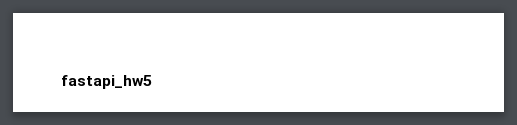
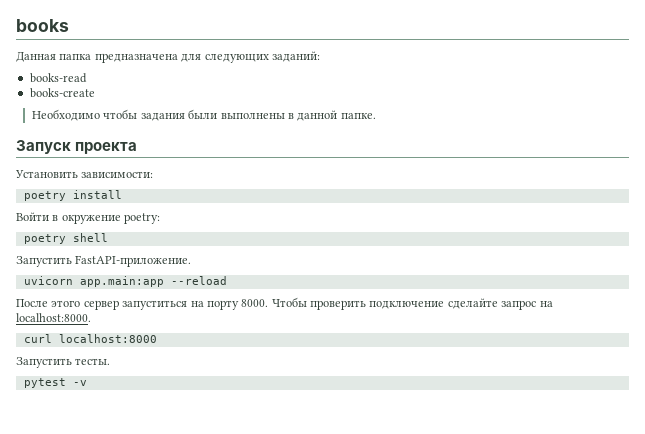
[61,75,152,89] fastapi_hw5 -> [16,19,69,32] [16,51,320,63] [29,73,87,83] [29,88,95,98] [32,109,376,121] [16,140,138,154] [15,170,154,178] [23,190,122,201] [16,212,161,224] [23,233,108,244] [16,255,192,267] [23,276,227,287] [16,297,553,310] [16,313,91,322] [23,334,157,343] [16,357,111,368] [23,378,87,388] books // Данная папка предназначена для следующих заданий: // books-read // books-create // Необходимо чтобы задания были выполнены в данной папке. // Запуск проекта // Установить зависимости: // poetry install // Войти в окружение poetry: // poetry shell // Запустить FastAPI-приложение. // uvicorn app.main:app --reload // После этого сервер запуститься на порту 8000. Чтобы проверить подключение сделайте запрос на localhost:8000. // curl localhost:8000 // Запустить тесты. // pytest -v

